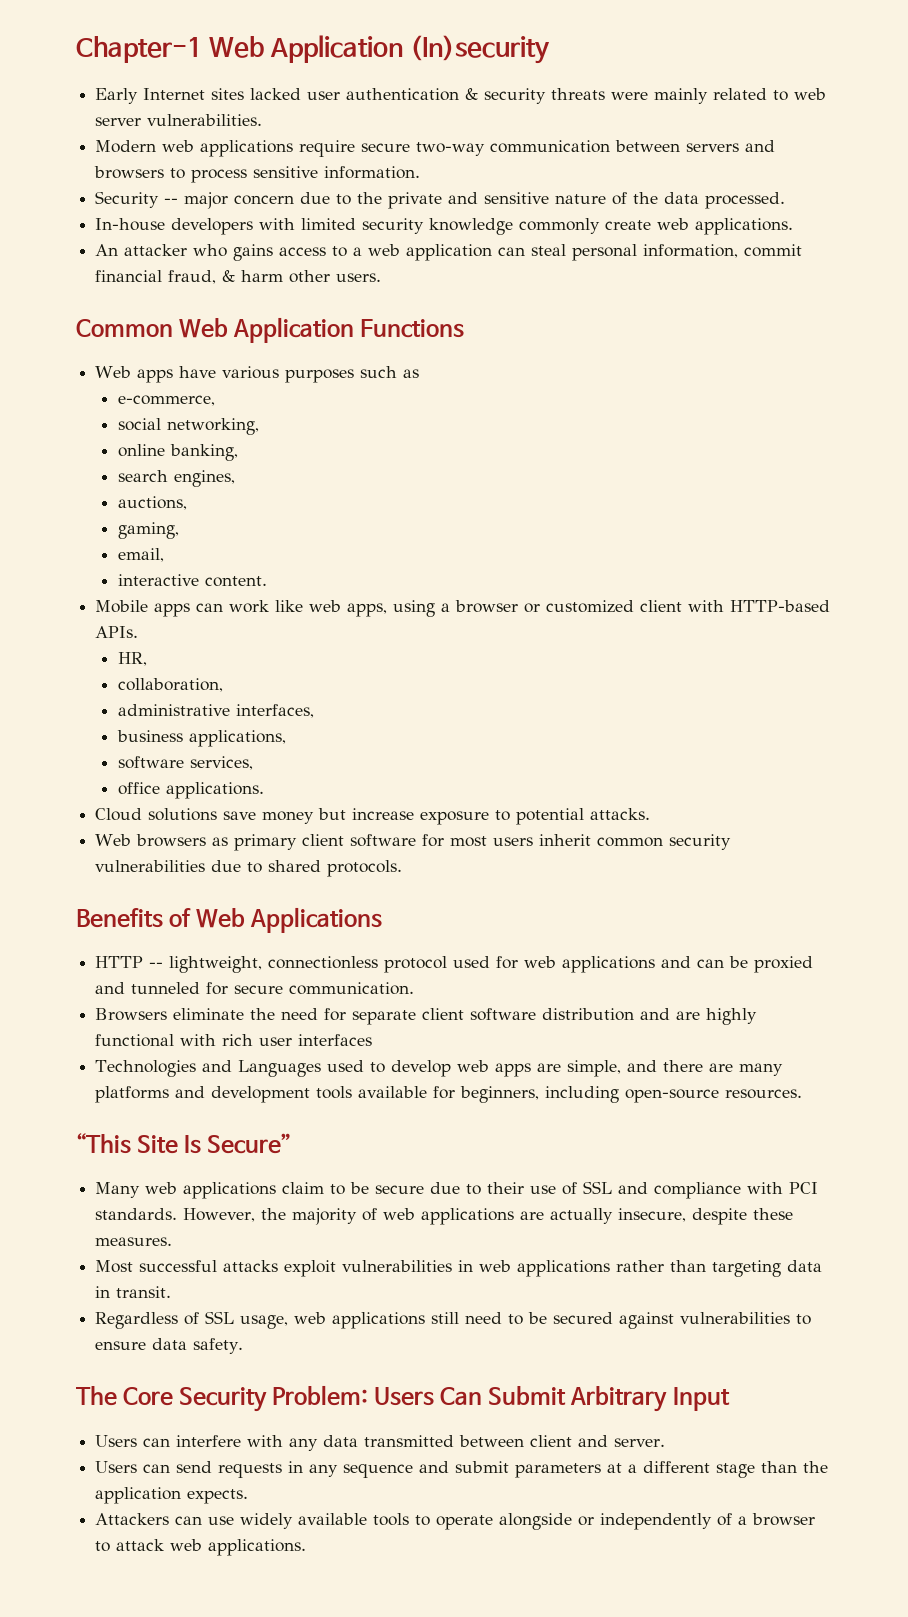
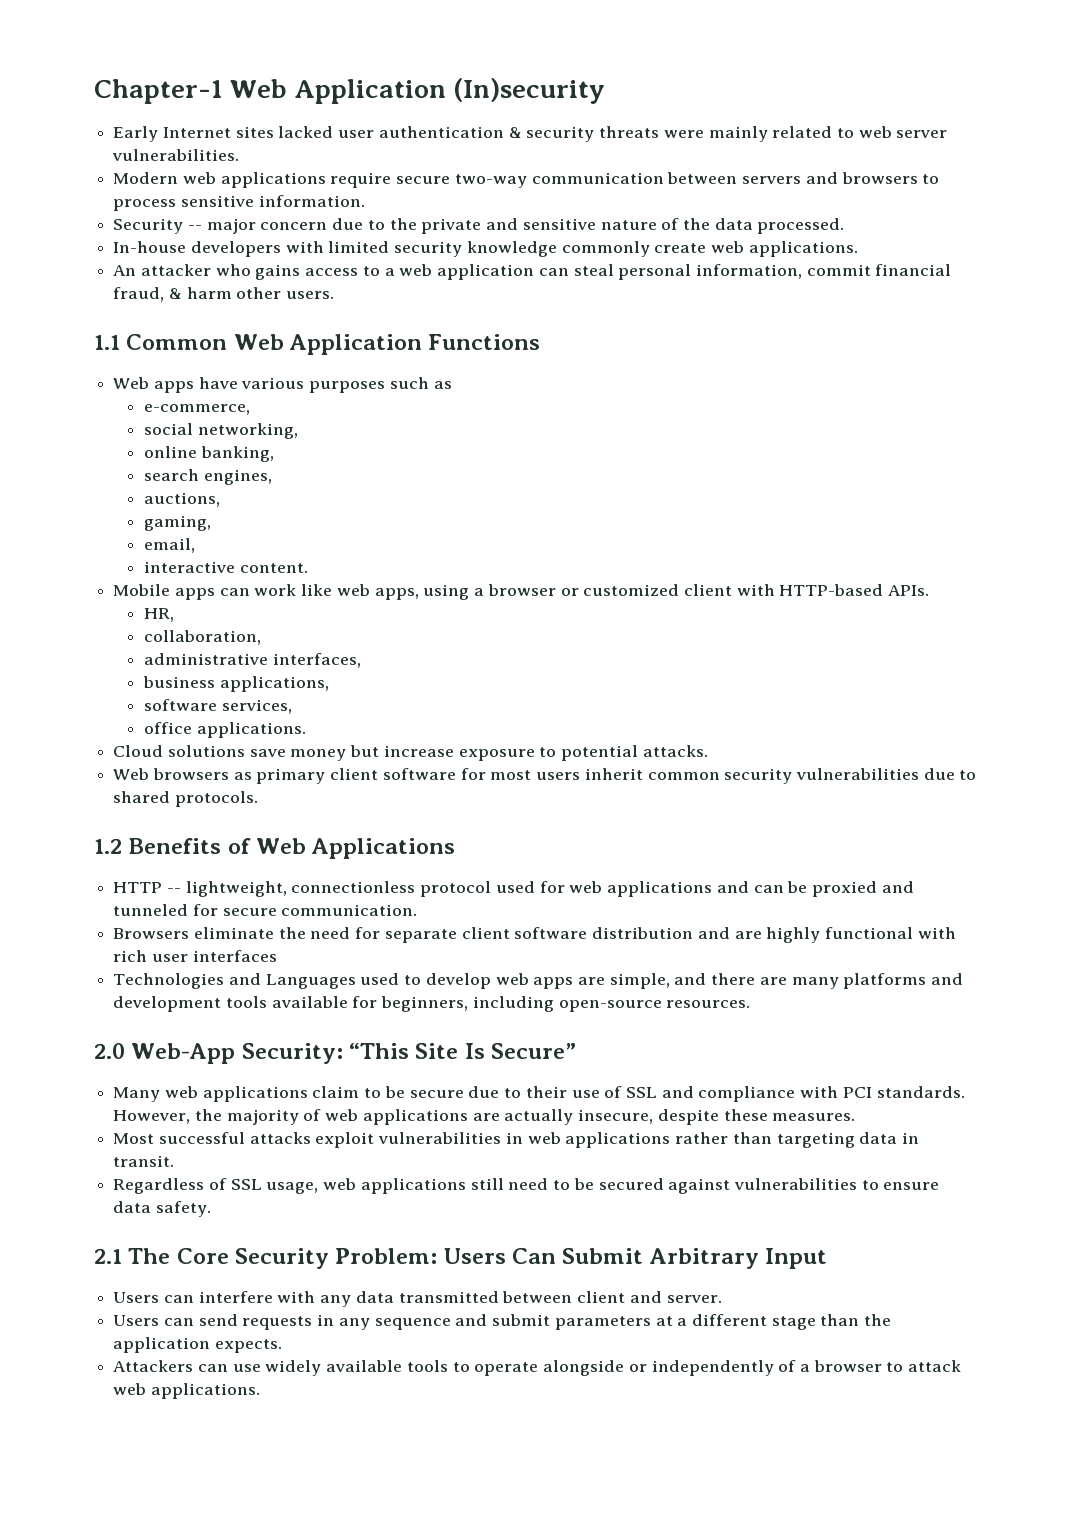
(382, 277) none -> [94,335,120,350] 1.1
(403, 868) none -> [94,838,122,854] 1.2
(803, 1094) none -> [94,1043,343,1064] 2.0 Web-App Security:
(244, 1346) none -> [94,1248,122,1264] 2.1

